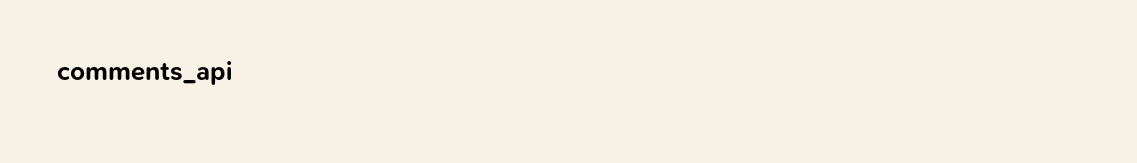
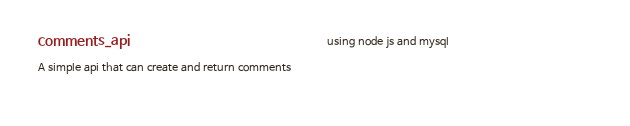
(232, 73) none -> [38,62,291,74] [327,36,449,49] // A simple api that can create and return comments using node js and mysql

